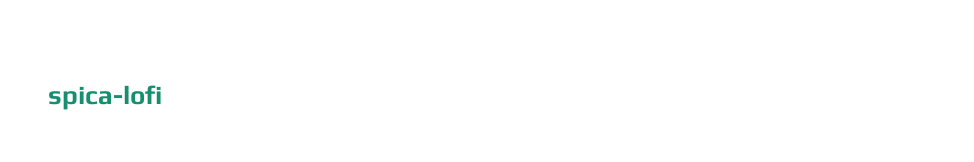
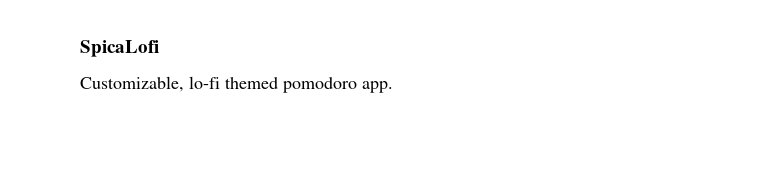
[48,85,162,110] spica-lofi -> [80,40,159,57] [80,76,393,93] SpicaLofi // Customizable, lo-fi themed pomodoro app.

